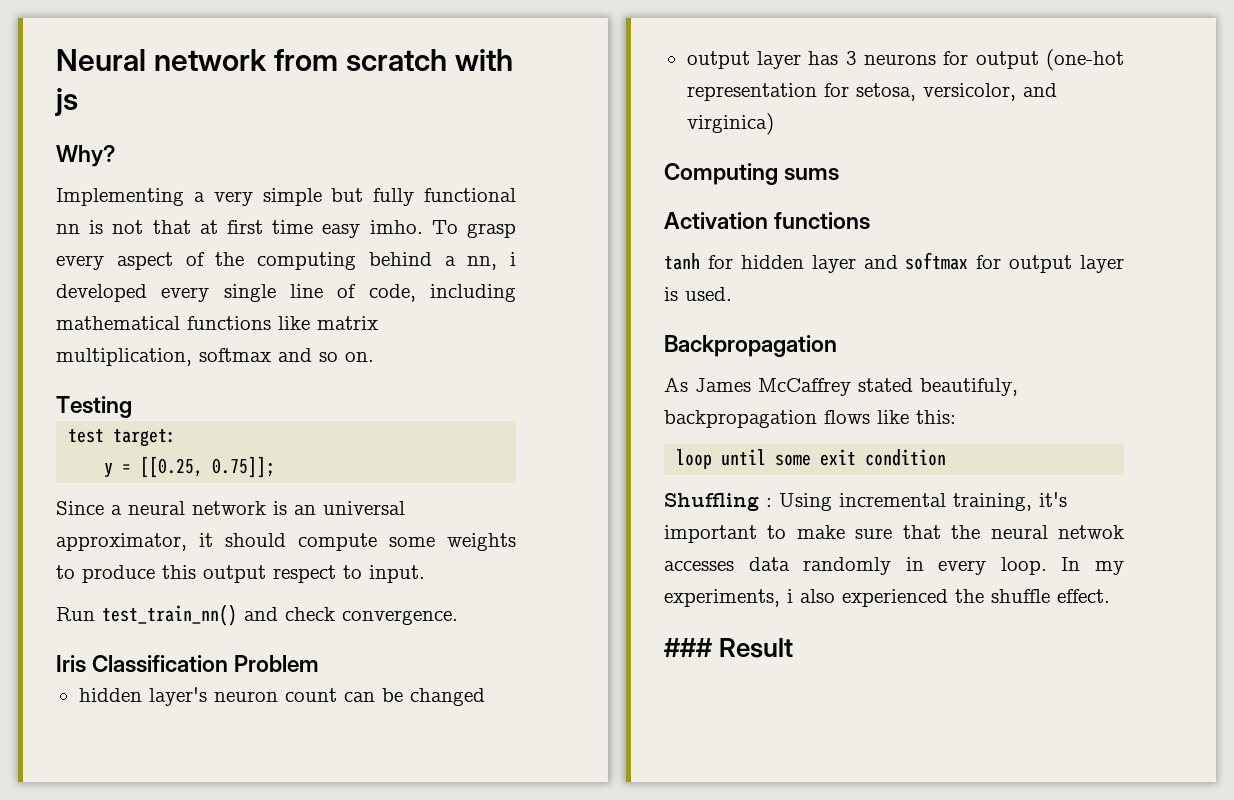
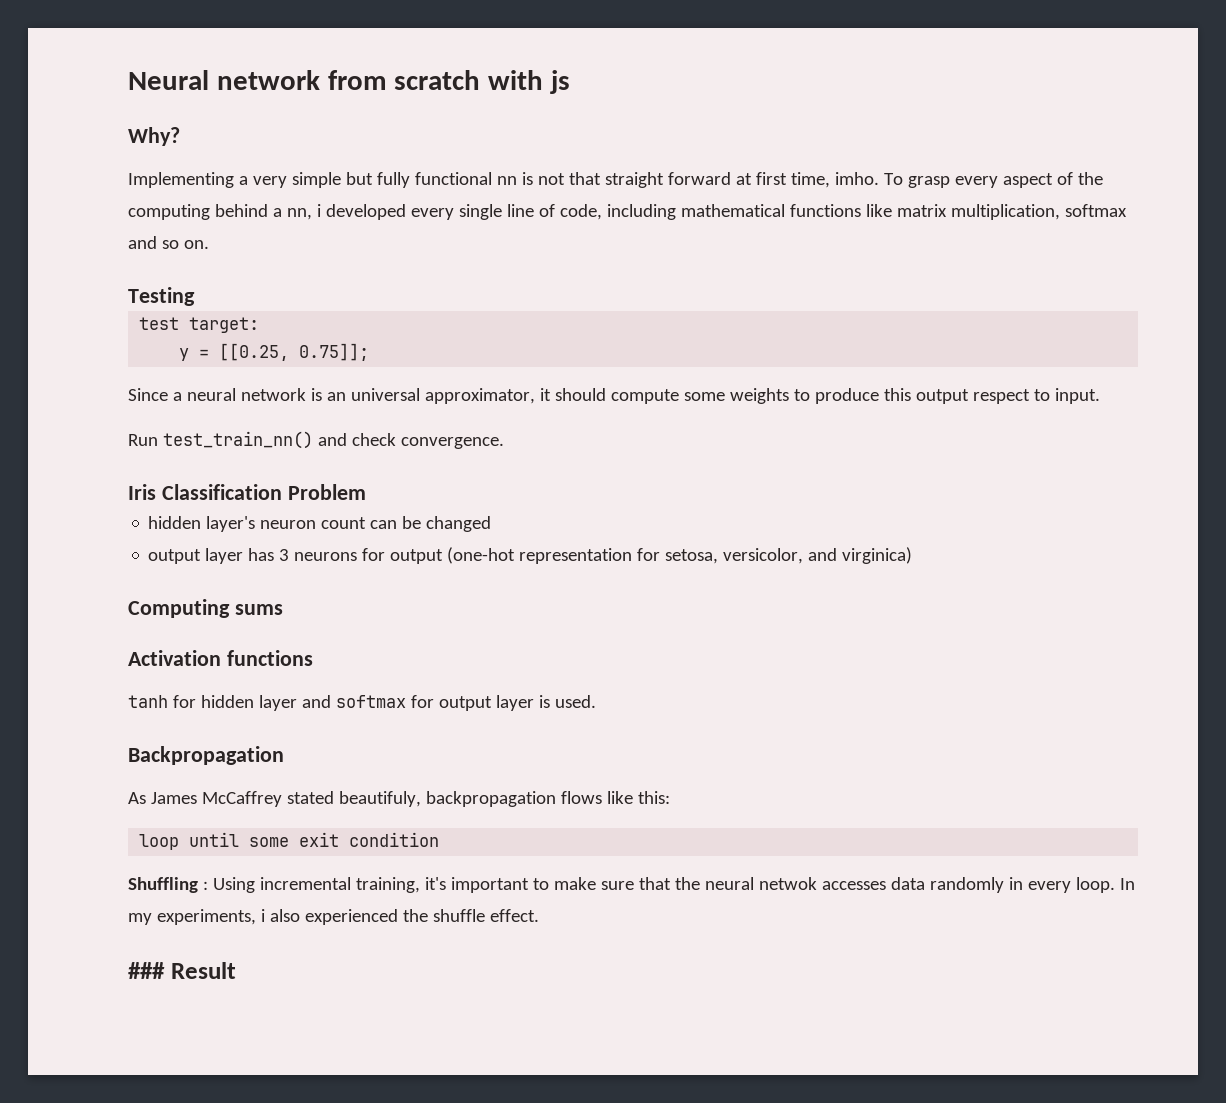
[199,220,361,238] at first time easy -> [604,172,830,188] straight forward at first time,

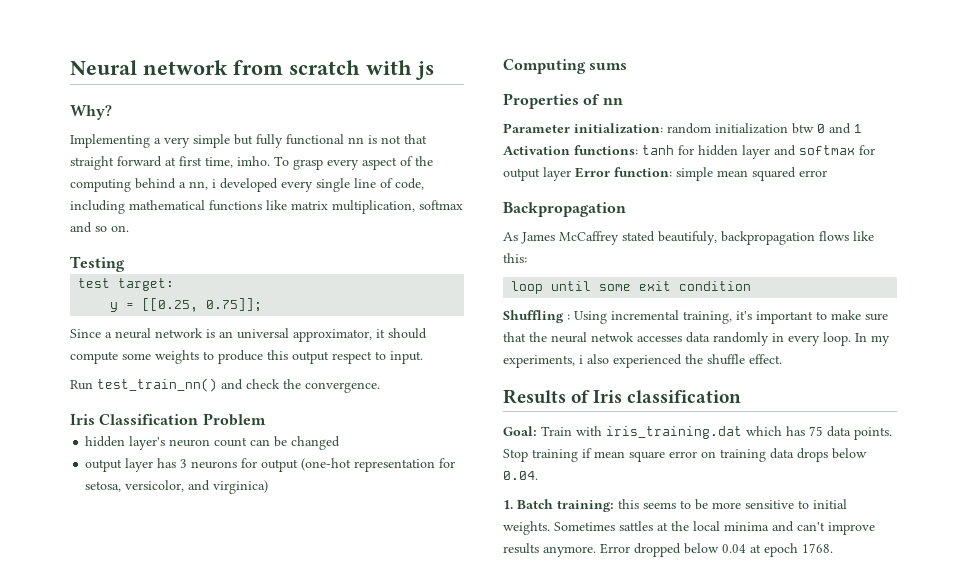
(396, 439) none -> [283,379,301,389] the
[128,650,313,666] Activation functions // -> [503,93,623,109] [503,123,862,134] [503,145,638,155] Properties of nn // Parameter initialization: random initialization btw 0 and 1 Activation functions:
[538,695,596,708] is used. -> [575,167,827,181] Error function: simple mean squared error
[128,962,236,979] ### Result -> [503,389,742,404] [503,426,892,440] [503,448,867,462] [503,471,538,480] [503,499,847,512] [503,521,875,535] [503,543,833,557] Results of Iris classification // Goal: Train with iris_training.dat which has 75 data points. Stop training if mean square error on training data drops below 0.04. // 1. Batch training: this seems to be more sensitive to initial weights. Sometimes sattles at the local minima and can't improve results anymore. Error dropped below 0.04 at epoch 1768.

